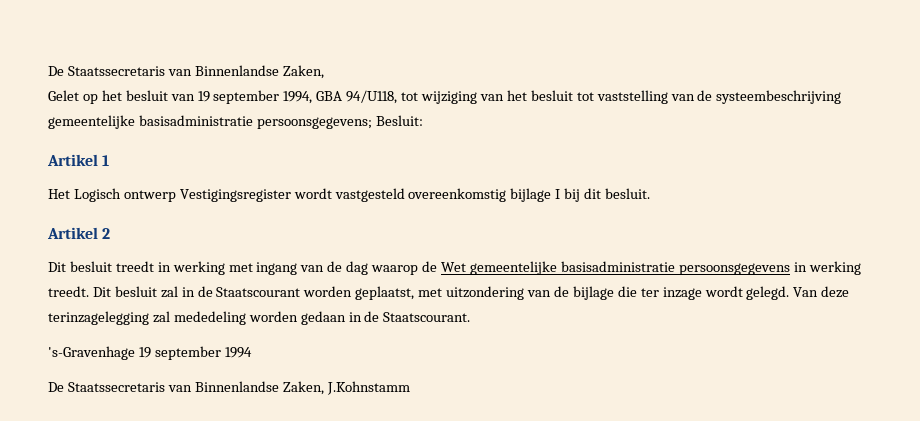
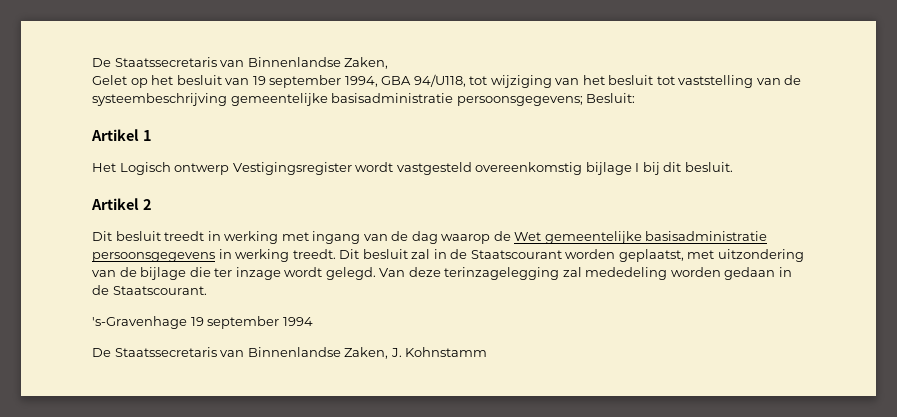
[326,381,410,395] J.Kohnstamm -> [390,347,488,357] J. Kohnstamm

